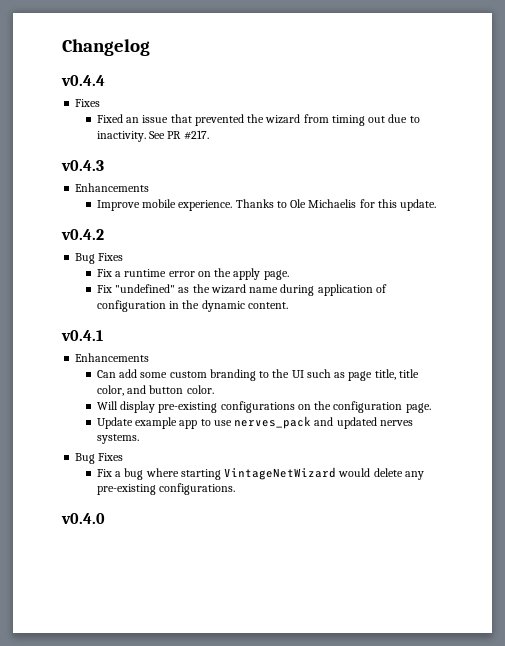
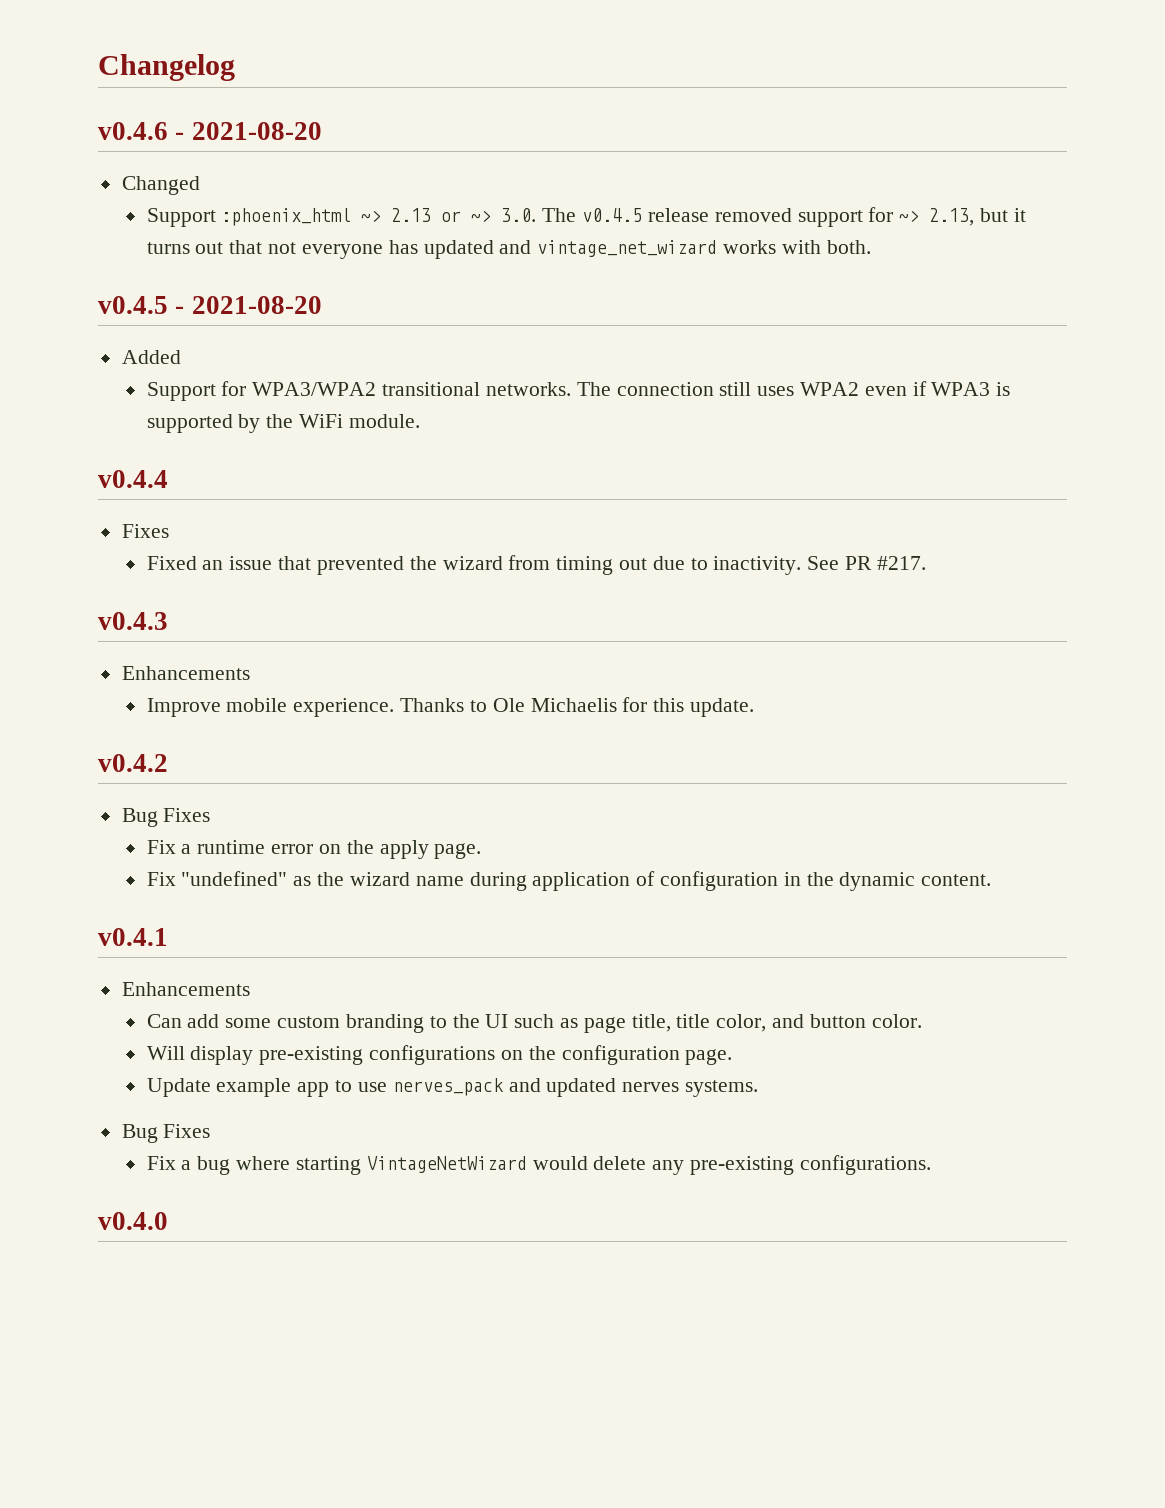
(150, 47) none -> [98,122,322,140] [121,176,200,195] [146,207,1026,227] [146,240,871,259] [98,296,322,314] [121,350,181,364] [146,381,1011,401] [146,414,420,433] // v0.4.6 - 2021-08-20 // Changed // Support :phoenix_html ~> 2.13 or ~> 3.0. The v0.4.5 release removed support for ~> 2.13, but it turns out that not everyone has updated and vintage_net_wizard works with both. // v0.4.5 - 2021-08-20 // Added // Support for WPA3/WPA2 transitional networks. The connection still uses WPA2 even if WPA3 is supported by the WiFi module.

